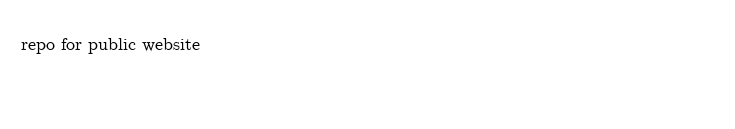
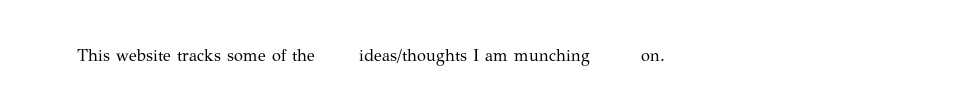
[21,38,200,54] repo for public website -> [77,49,665,66] This website tracks some of the ideas/thoughts I am munching on.

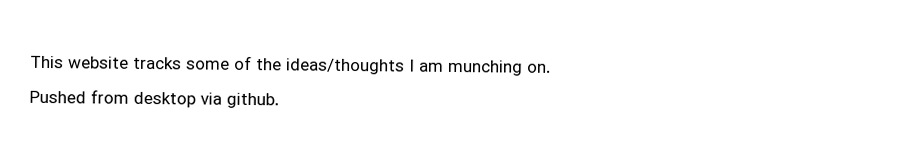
(665, 57) none -> [29,89,279,109] // Pushed from desktop via github.

